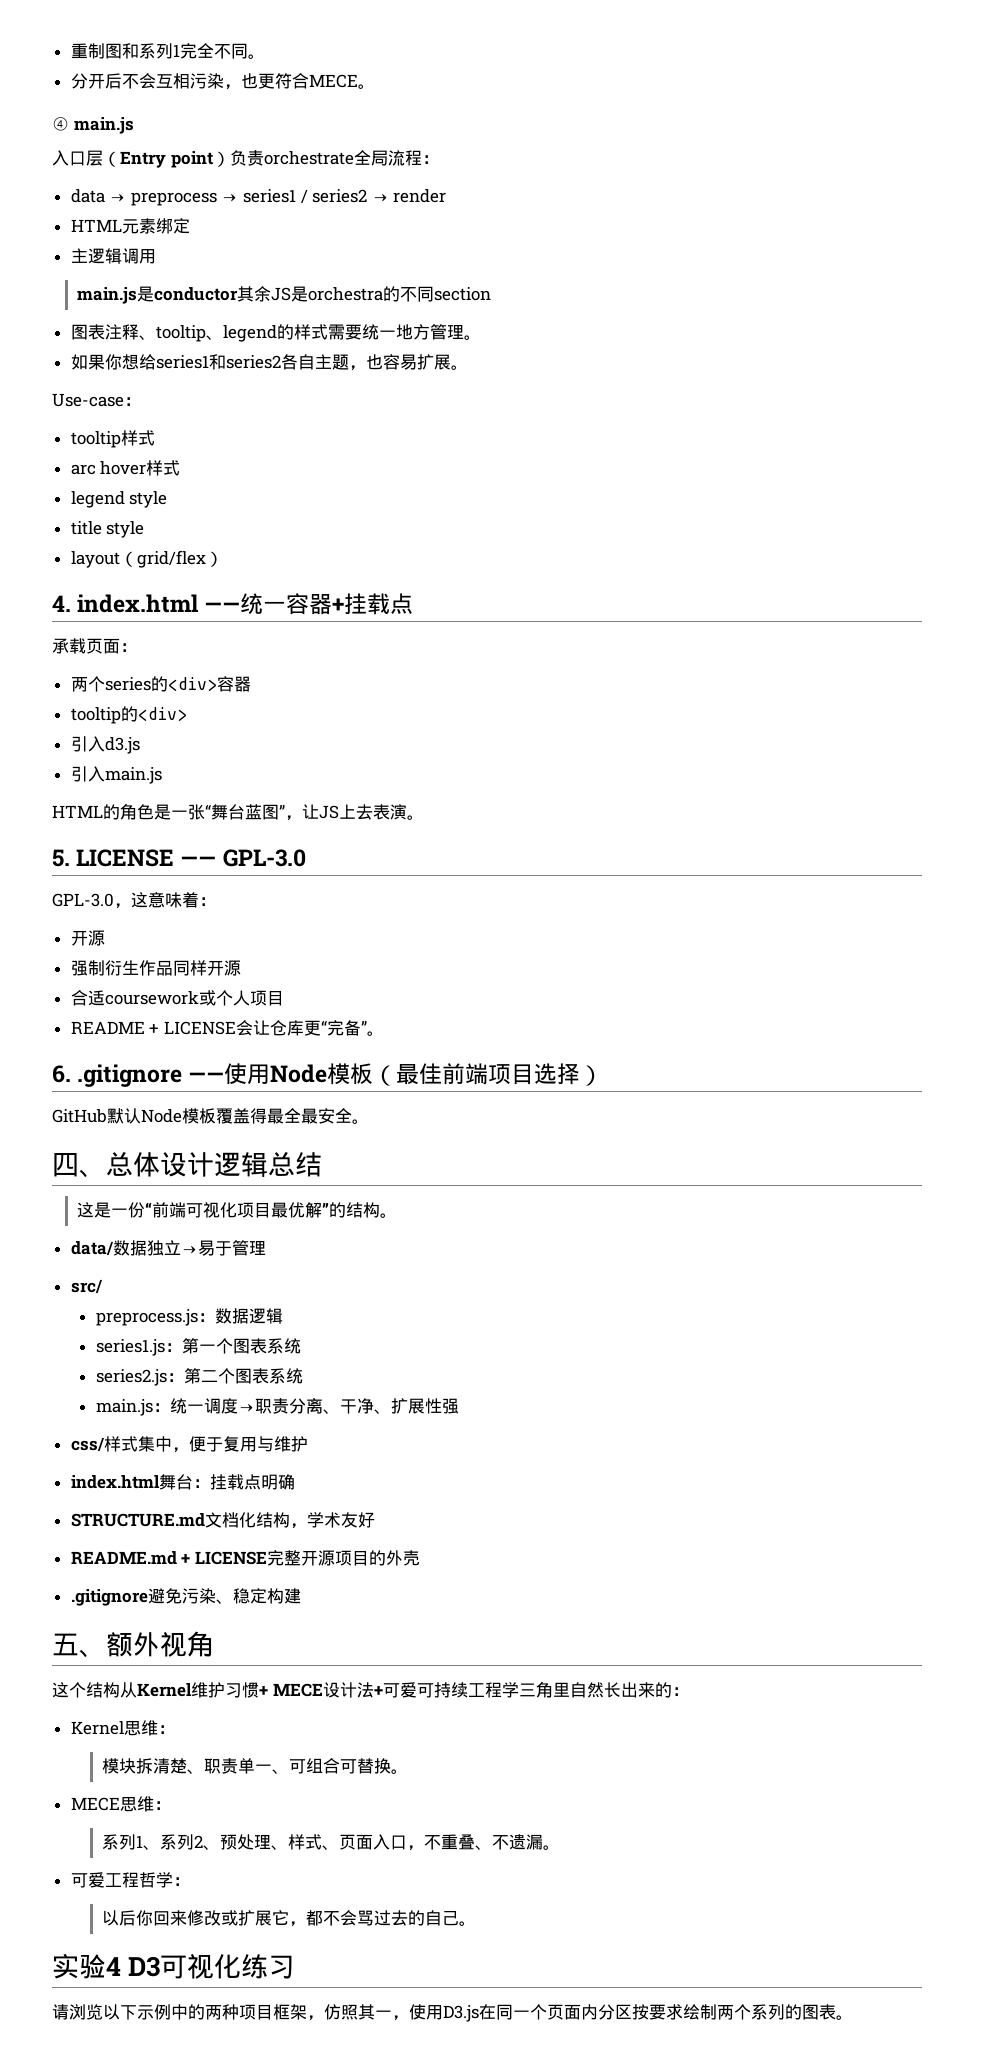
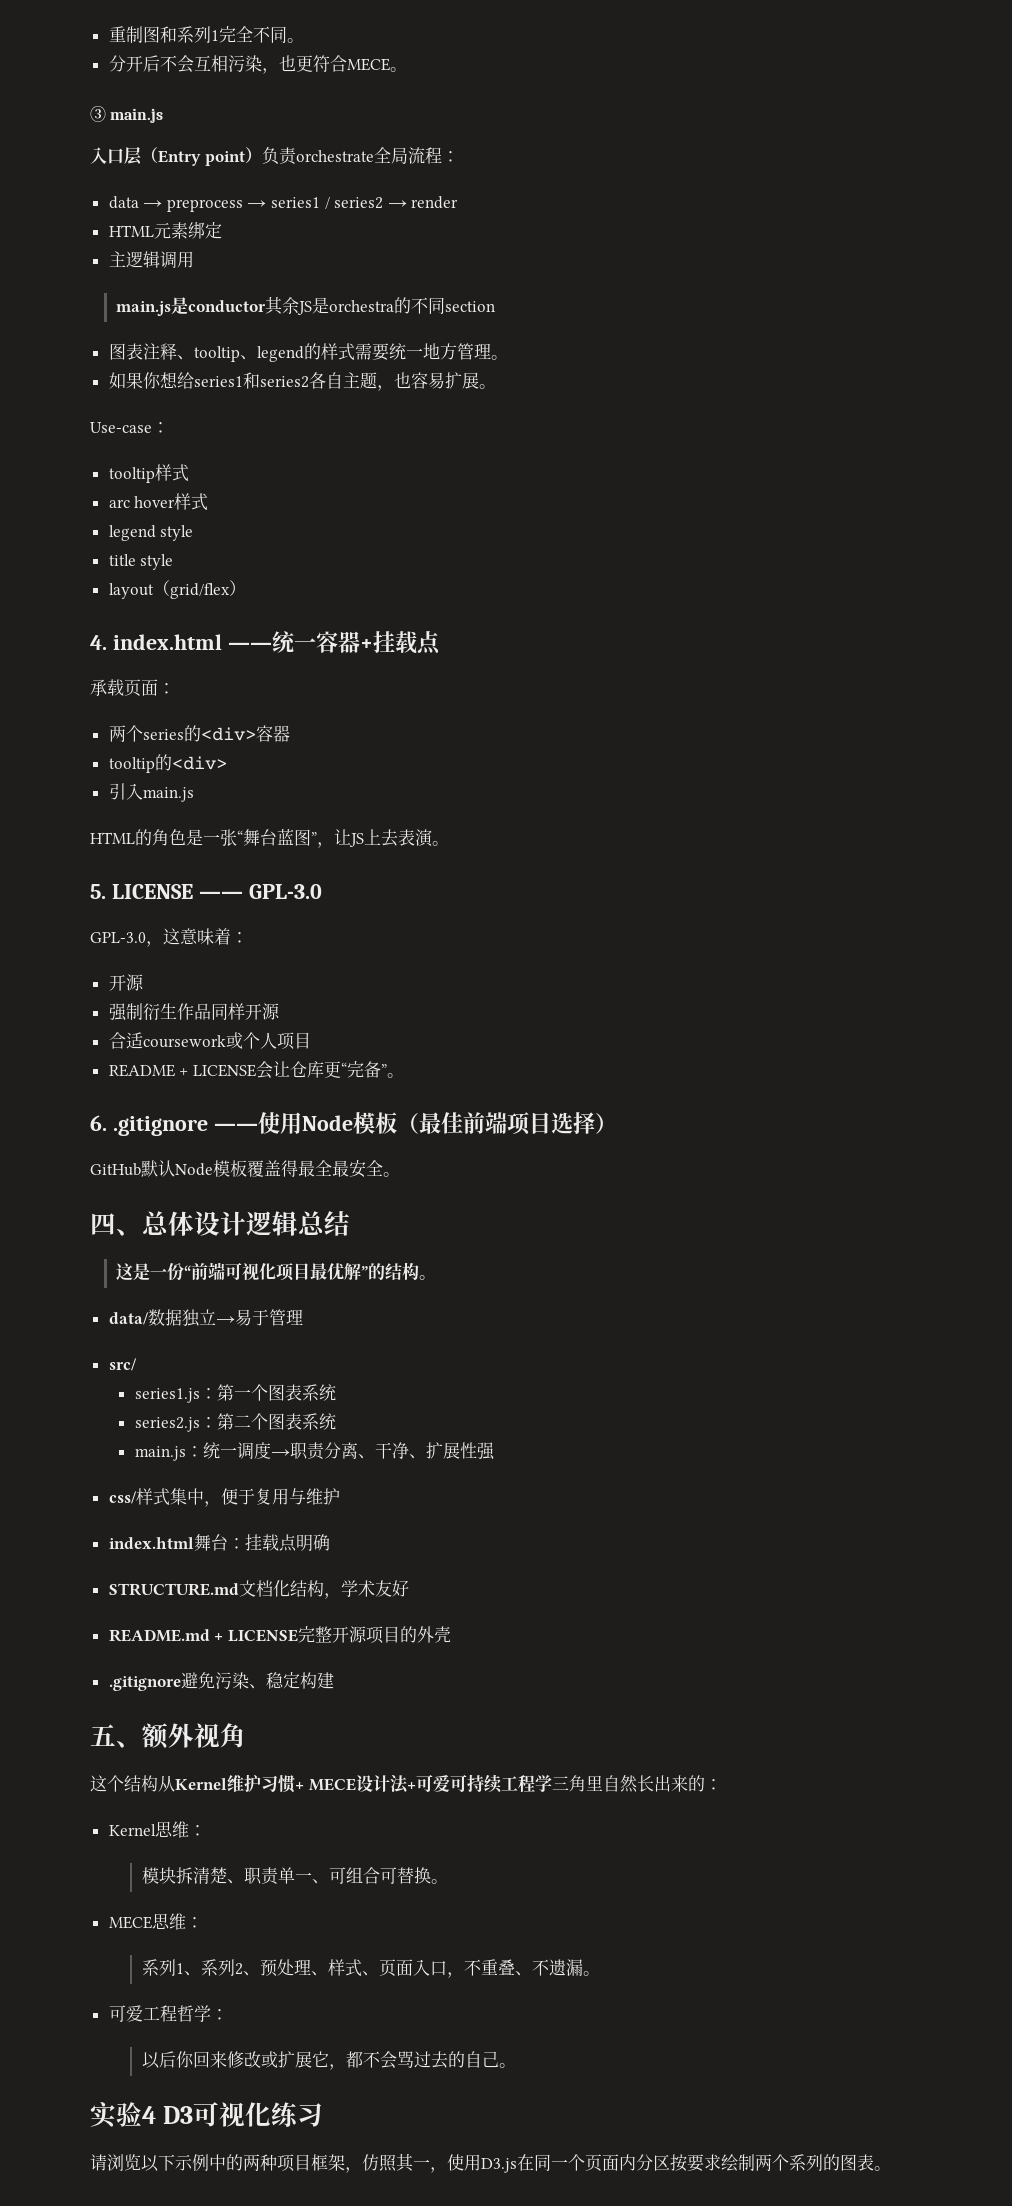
[52,117,69,131] ④ -> [90,106,106,122] ③
[70,736,140,754] // 引入d3.js -> (227, 763) none
[95,1308,283,1326] // preprocess.js：数据逻辑 -> (137, 1364) none

